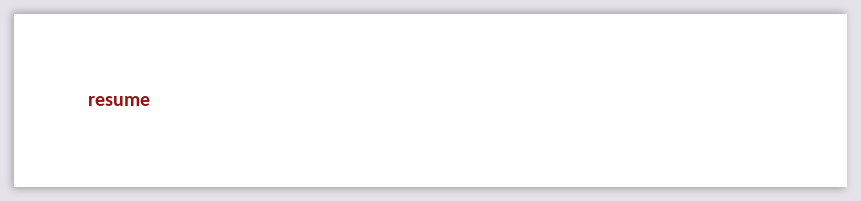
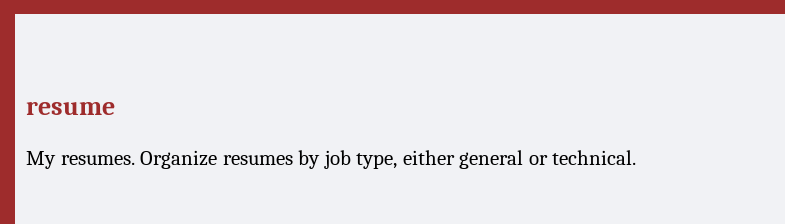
(150, 101) none -> [26,150,637,169] // My resumes. Organize resumes by job type, either general or technical.

